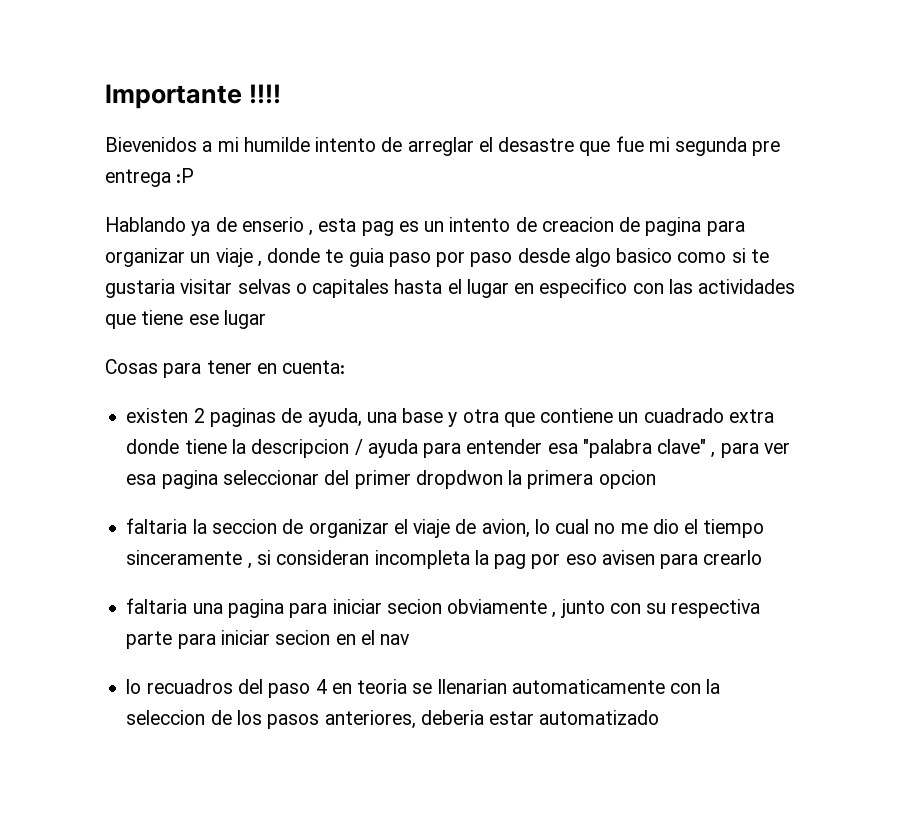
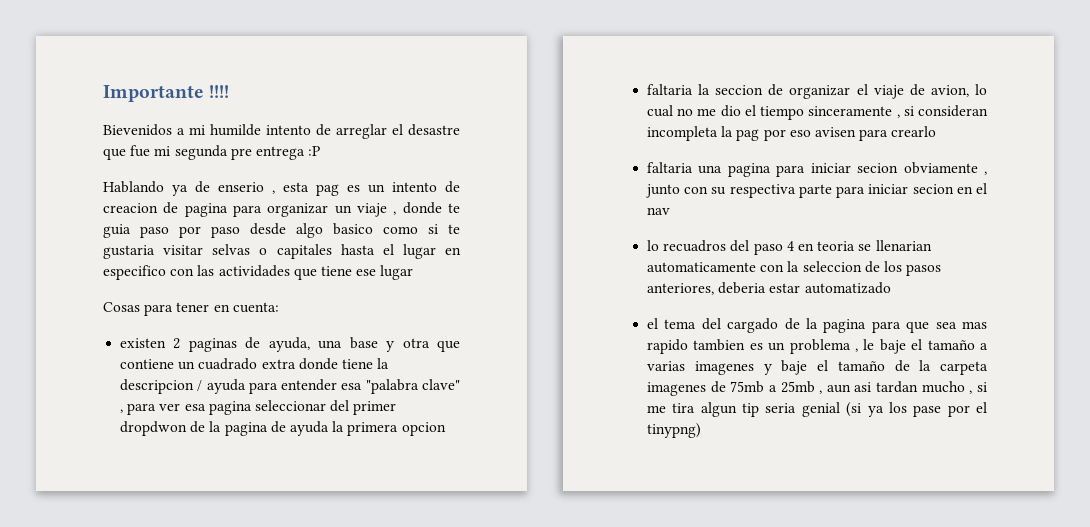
(503, 479) none -> [190,421,329,436] de la pagina de ayuda
(660, 717) none -> [647,318,987,333] [647,339,988,354] [647,360,988,375] [647,381,987,396] [647,402,987,417] [647,423,702,438] // el tema del cargado de la pagina para que sea mas rapido tambien es un problema , le baje el tamaño a varias imagenes y baje el tamaño de la carpeta imagenes de 75mb a 25mb , aun asi tardan mucho , si me tira algun tip seria genial (si ya los pase por el tinypng)

